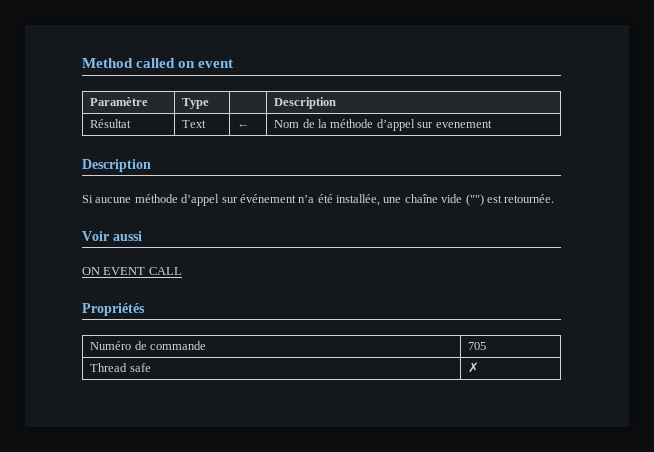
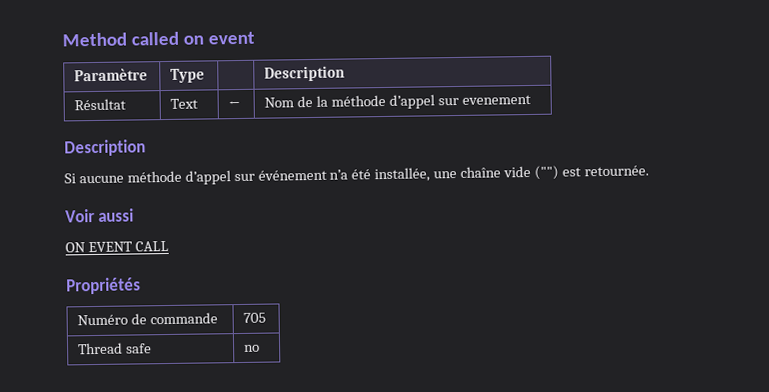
[468,362,480,373] ✗ -> [244,344,261,352] no

